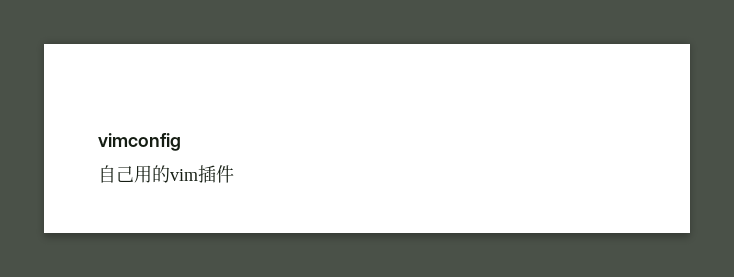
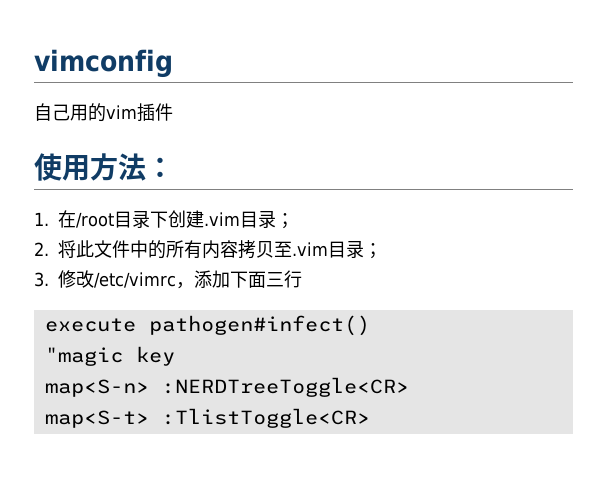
(234, 174) none -> [34,153,174,181] [34,210,295,229] [34,240,383,259] [34,270,303,289] [44,315,370,336] [44,346,175,366] [44,377,409,397] [44,408,370,428] // 使用方法： // 1.在/root目录下创建.vim目录； // 2.将此文件中的所有内容拷贝至.vim目录； // 3.修改/etc/vimrc，添加下面三行 // execute pathogen#infect() // "magic key // map<S-n> :NERDTreeToggle<CR> // map<S-t> :TlistToggle<CR>

